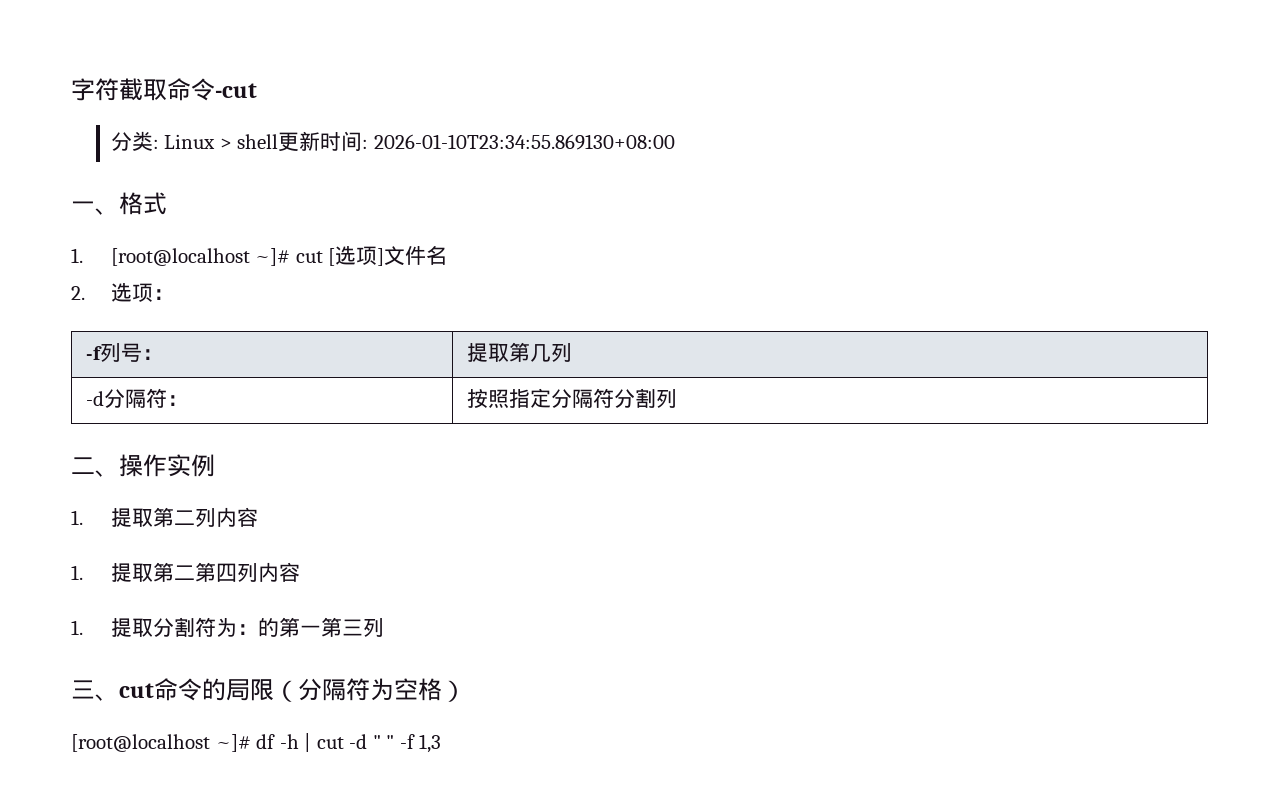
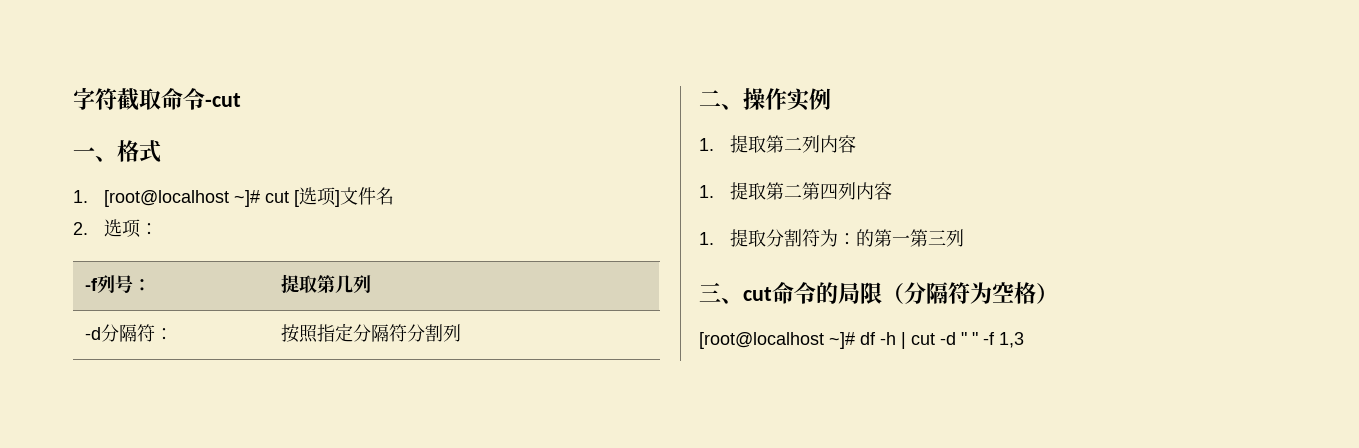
[110,131,675,152] // 分类: Linux > shell更新时间: 2026-01-10T23:34:55.869130+08:00 -> (241, 100) none

